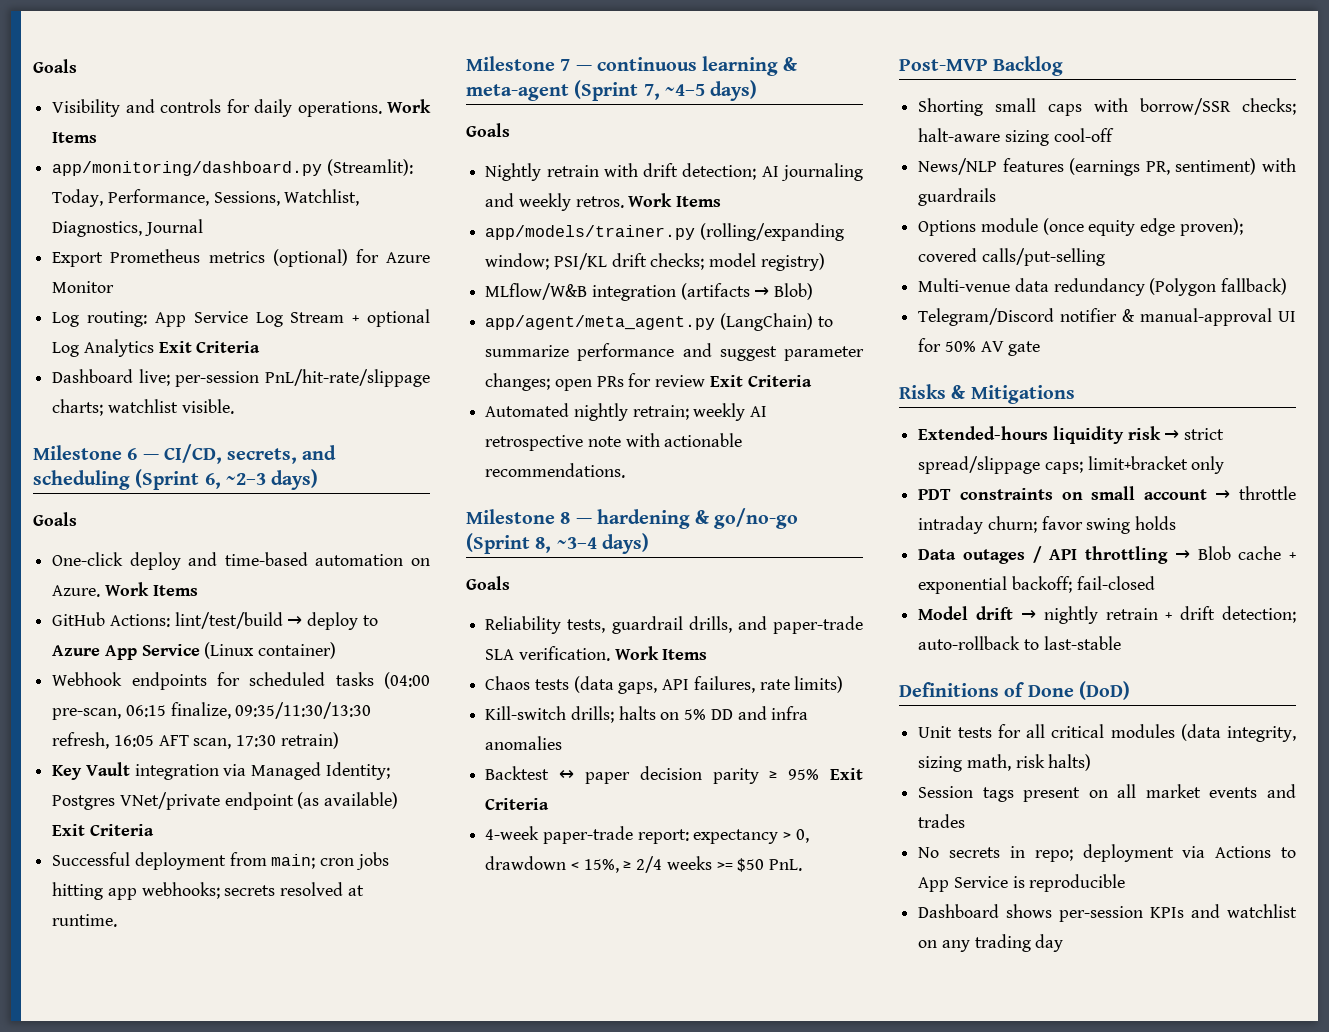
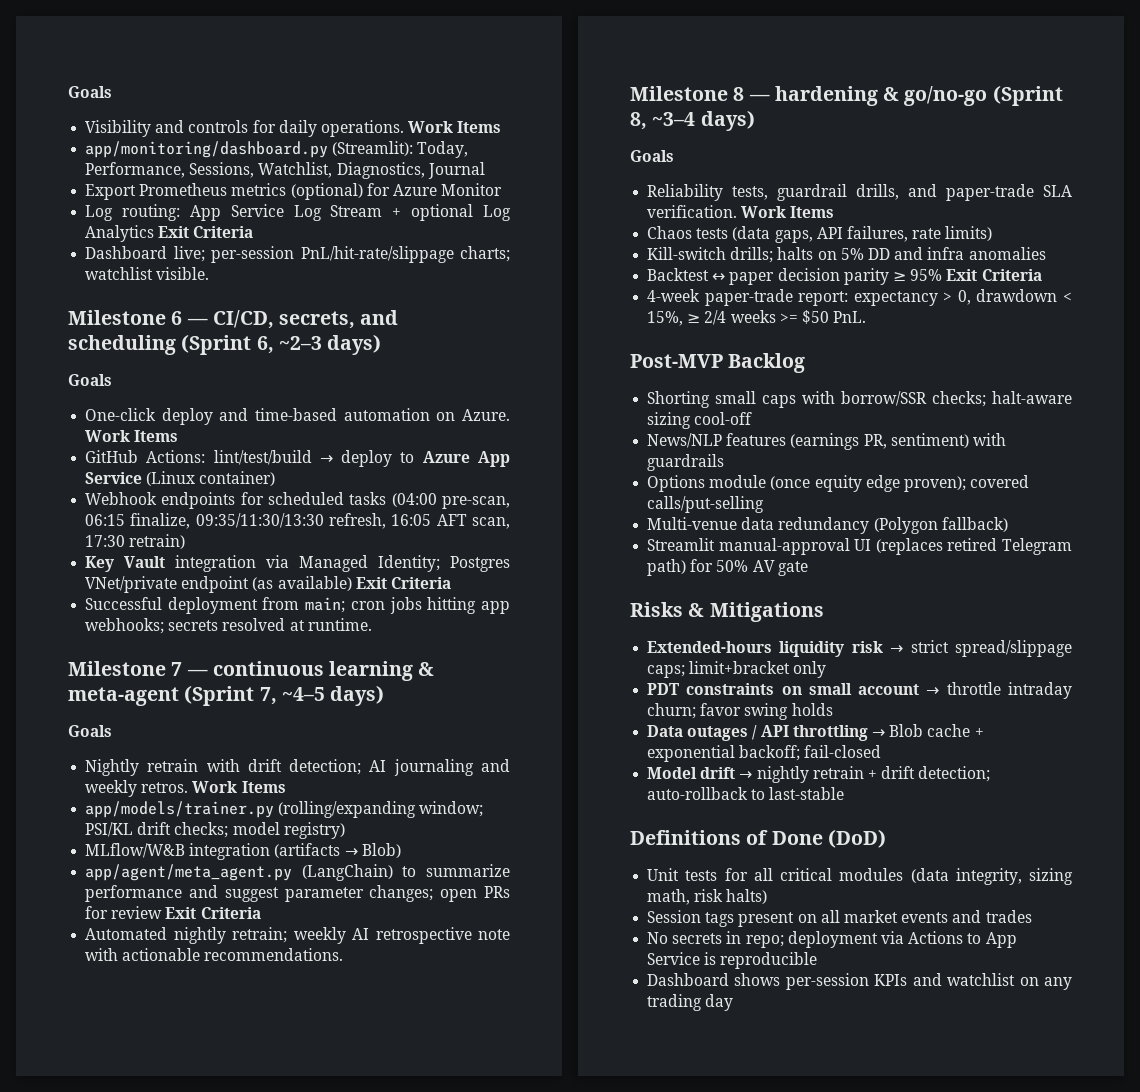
[918,308,1296,326] Telegram/Discord notifier & manual-approval UI -> [647,538,1072,555] [647,559,687,576] Streamlit manual-approval UI (replaces retired Telegram path)

